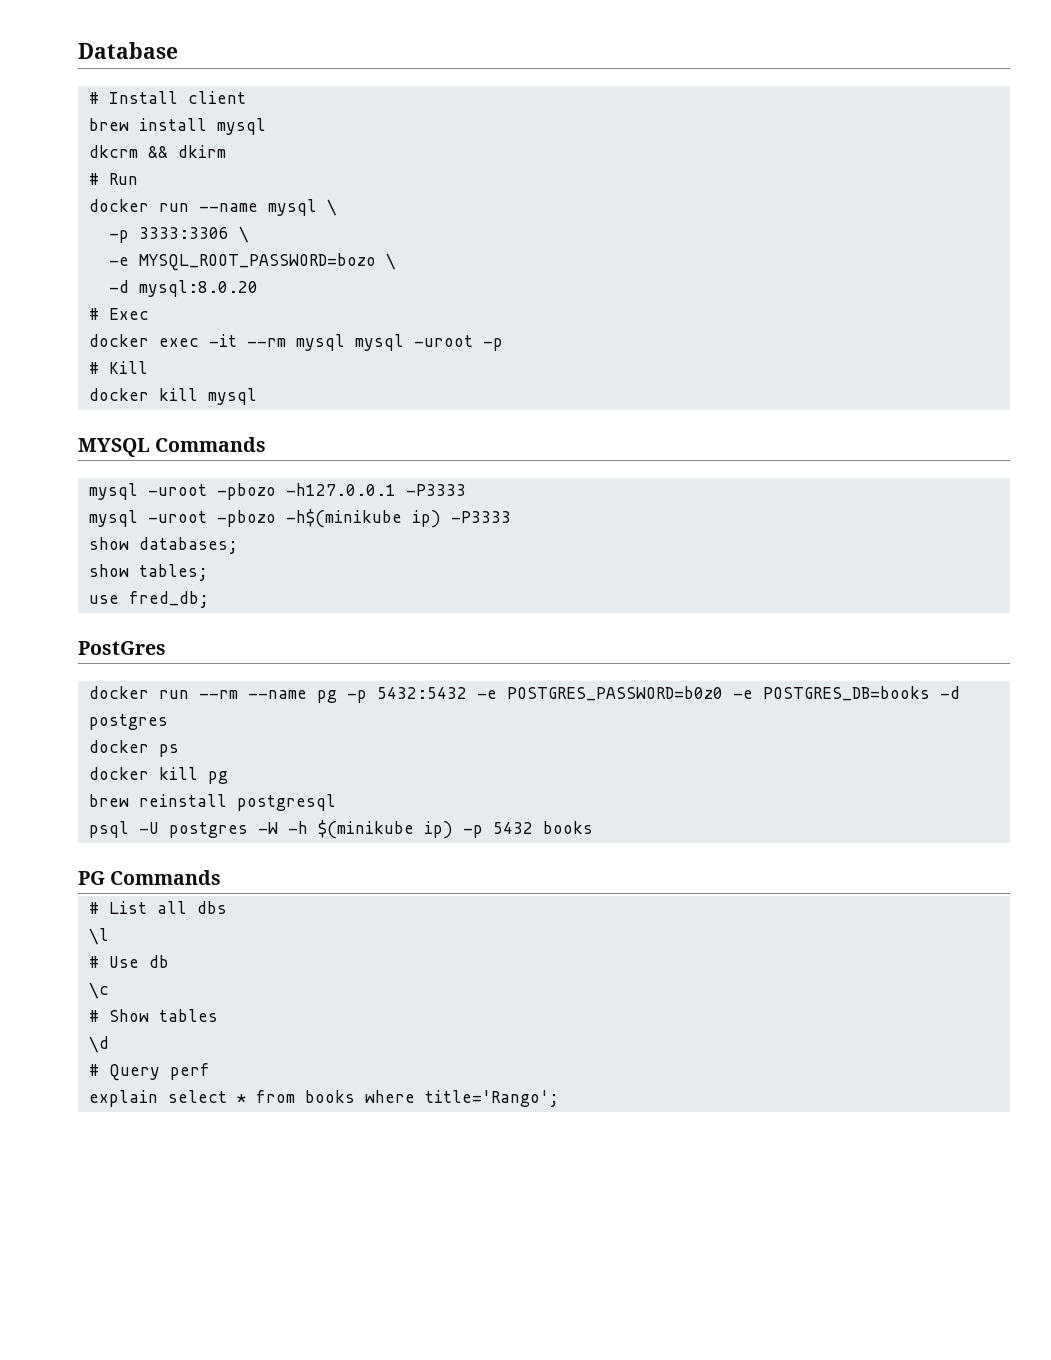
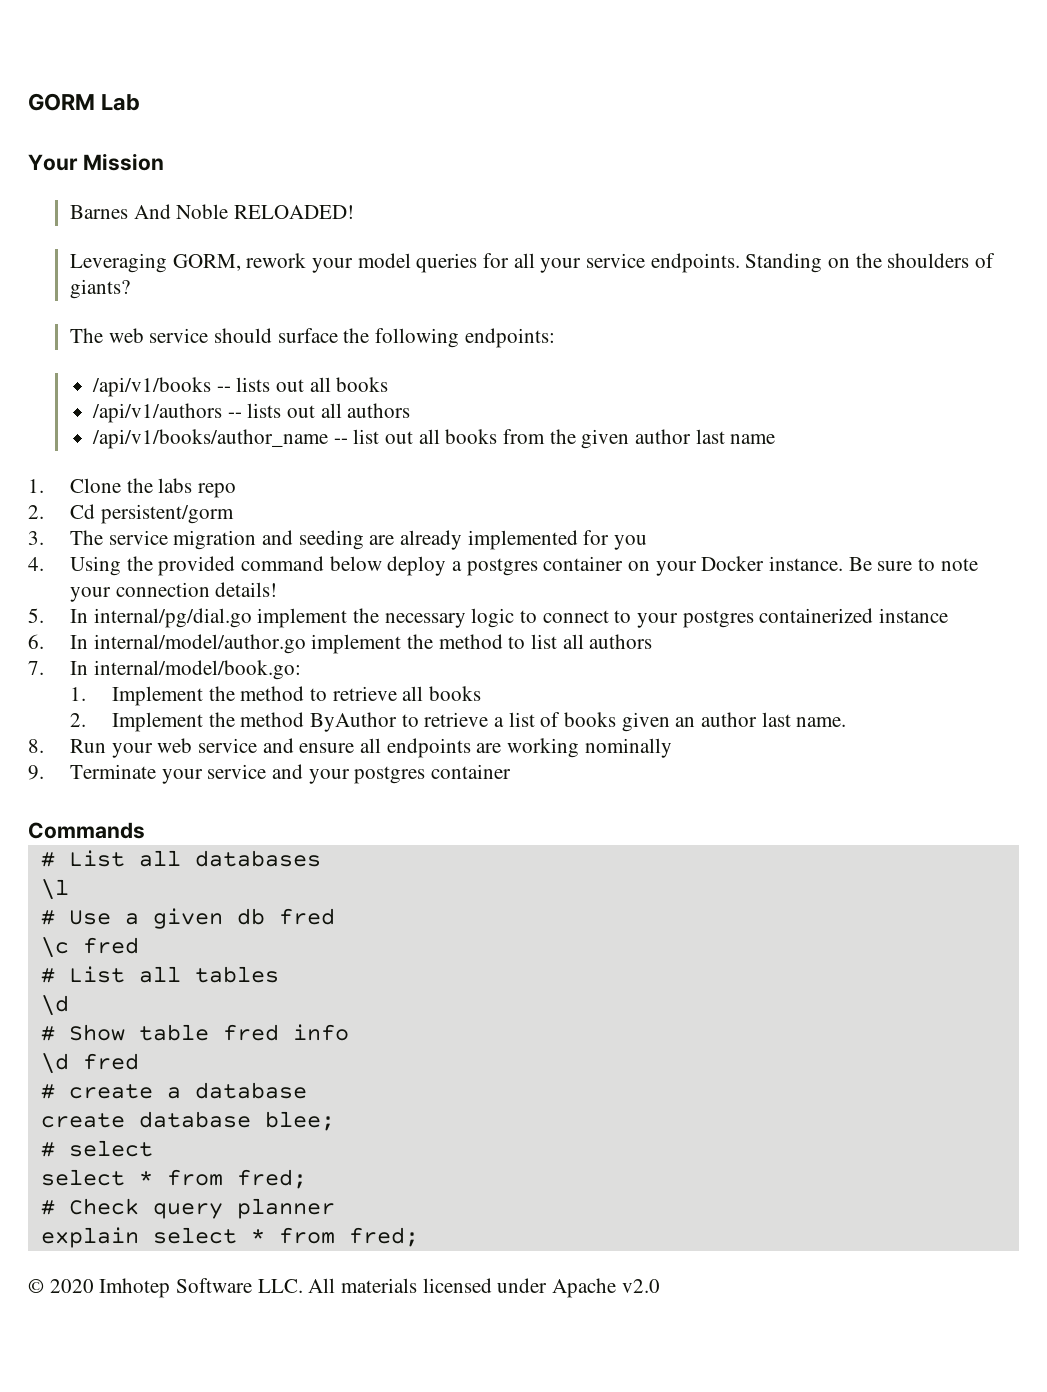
[78,42,178,59] [88,91,246,104] [88,118,266,135] [88,145,226,158] [88,173,138,185] [88,199,337,216] [108,226,249,243] [108,253,396,271] [108,280,258,297] [88,308,149,320] [88,334,503,351] [88,361,148,374] [88,388,257,405] [78,437,267,457] [88,483,466,500] [88,509,511,528] [88,537,238,554] [88,564,208,581] [88,591,209,608] [78,641,166,655] [88,686,960,703] [88,714,168,730] [88,740,179,757] [88,767,228,784] [88,794,336,811] [88,820,593,839] [78,871,105,885] Database // # Install client // brew install mysql // dkcrm && dkirm // # Run // docker run --name mysql \ // -p 3333:3306 \ // -e MYSQL_ROOT_PASSWORD=bozo \ // -d mysql:8.0.20 // # Exec // docker exec -it --rm mysql mysql -uroot -p // # Kill // docker kill mysql // MYSQL Commands // mysql -uroot -pbozo -h127.0.0.1 -P3333 // mysql -uroot -pbozo -h$(minikube ip) -P3333 // show databases; // show tables; // use fred_db; // PostGres // docker run --rm --name pg -p 5432:5432 -e POSTGRES_PASSWORD=b0z0 -e POSTGRES_DB=books -d postgres // docker ps // docker kill pg // brew reinstall postgresql // psql -U postgres -W -h $(minikube ip) -p 5432 books // PG -> [28,93,141,111] [28,153,164,171] [69,204,354,219] [69,253,996,273] [69,279,130,299] [69,328,555,348] [92,377,389,397] [92,403,411,423] [92,429,776,449] [28,478,236,498] [28,504,234,524] [28,530,647,550] [28,556,978,576] [69,582,278,602] [28,608,949,628] [28,634,653,654] [28,660,301,680] [69,686,481,706] [69,712,847,732] [28,738,672,758] [28,764,511,784] GORM Lab // Your Mission // Barnes And Noble RELOADED! // Leveraging GORM, rework your model queries for all your service endpoints. Standing on the shoulders of giants? // The web service should surface the following endpoints: // /api/v1/books -- lists out all books // /api/v1/authors -- lists out all authors // /api/v1/books/author_name -- list out all books from the given author last name // 1. Clone the labs repo // 2. Cd persistent/gorm // 3. The service migration and seeding are already implemented for you // 4. Using the provided command below deploy a postgres container on your Docker instance. Be sure to note your connection details! // 5. In internal/pg/dial.go implement the necessary logic to connect to your postgres containerized instance // 6. In internal/model/author.go implement the method to list all authors // 7. In internal/model/book.go: // 1. Implement the method to retrieve all books // 2. Implement the method ByAuthor to retrieve a list of books given an author last name. // 8. Run your web service and ensure all endpoints are working nominally // 9. Terminate your service and your postgres container //
[196,901,227,914] dbs -> [194,850,321,867] databases
(139, 962) none -> [124,908,223,929] a given
(169, 961) none -> [278,908,335,925] fred
[88,1009,149,1022] // # Show -> [82,937,139,954] [40,966,181,983] fred // # List all
[108,1063,210,1081] [88,1090,559,1107] Query perf // explain select * from books where title='Rango'; -> [68,1024,349,1041] [40,1053,139,1074] [40,1082,307,1099] [40,1111,335,1131] [40,1140,153,1157] [40,1169,307,1189] [40,1198,335,1219] [40,1227,419,1248] [28,1278,660,1298] Show table fred info // \d fred // # create a database // create database blee; // # select // select * from fred; // # Check query planner // explain select * from fred; // © 2020 Imhotep Software LLC. All materials licensed under Apache v2.0

